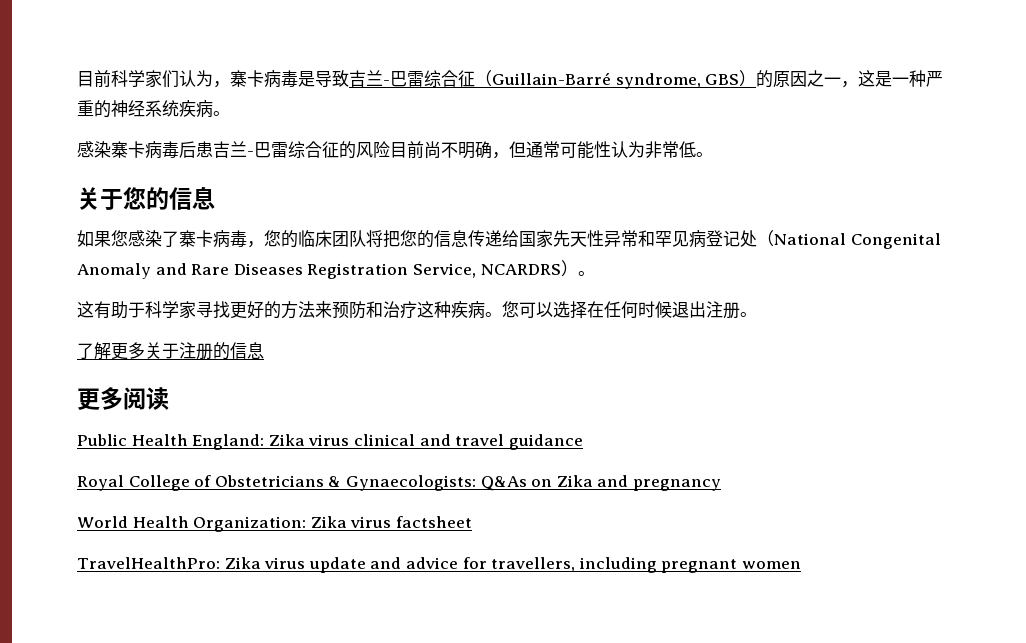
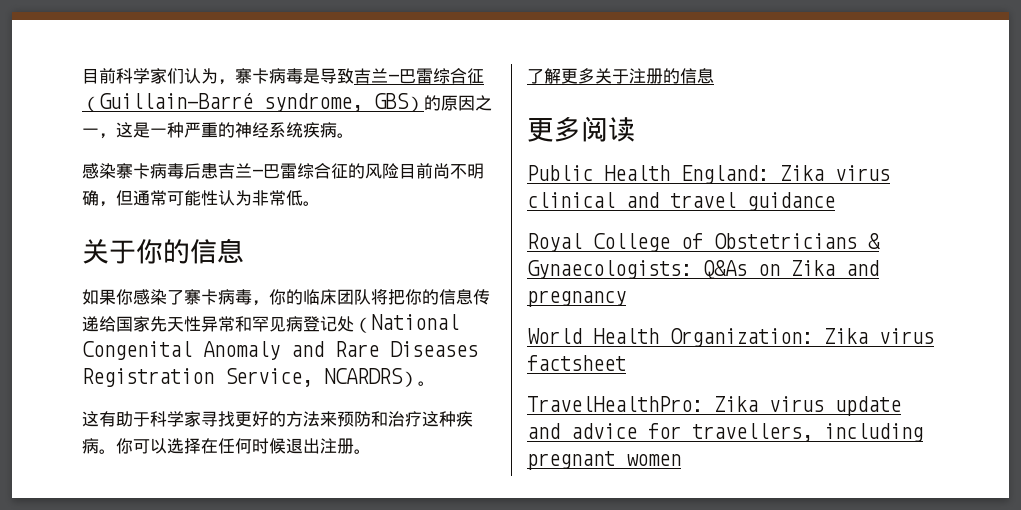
[123,187,146,210] 您 -> [136,239,163,264] 你
[111,230,128,247] 您 -> [116,289,133,305] 你
[264,230,281,247] 您 -> [269,289,286,305] 你
[400,230,417,247] 您 -> [405,289,422,305] 你
[502,301,519,318] 您 -> [116,438,133,454] 你

